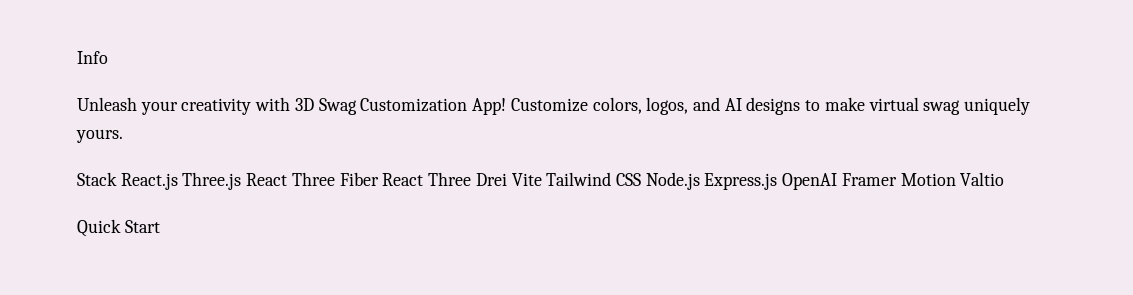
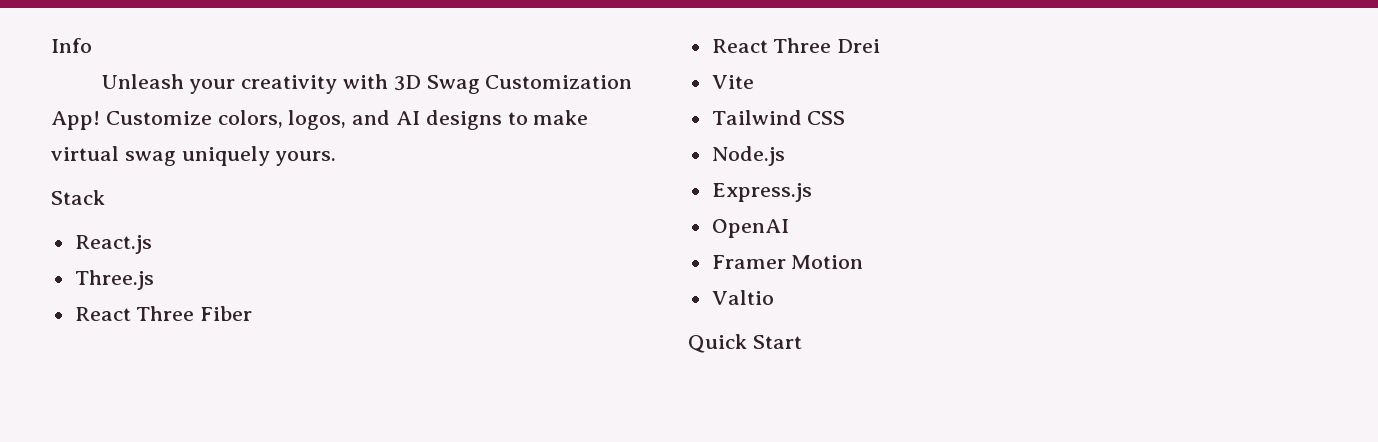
(117, 179) none -> (105, 197) //
(178, 181) none -> (152, 244) //
(242, 181) none -> (154, 280) //
(379, 179) none -> (253, 313) //
(507, 179) none -> (881, 46) //
(542, 179) none -> (754, 82) //
(641, 179) none -> (846, 118) //
(700, 181) none -> (785, 156) //
(778, 181) none -> (812, 192) //
(838, 181) none -> (789, 228) //
(956, 179) none -> (864, 262) //

